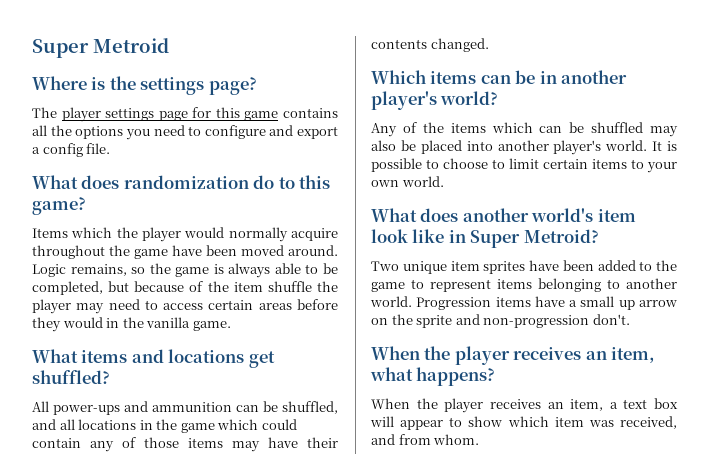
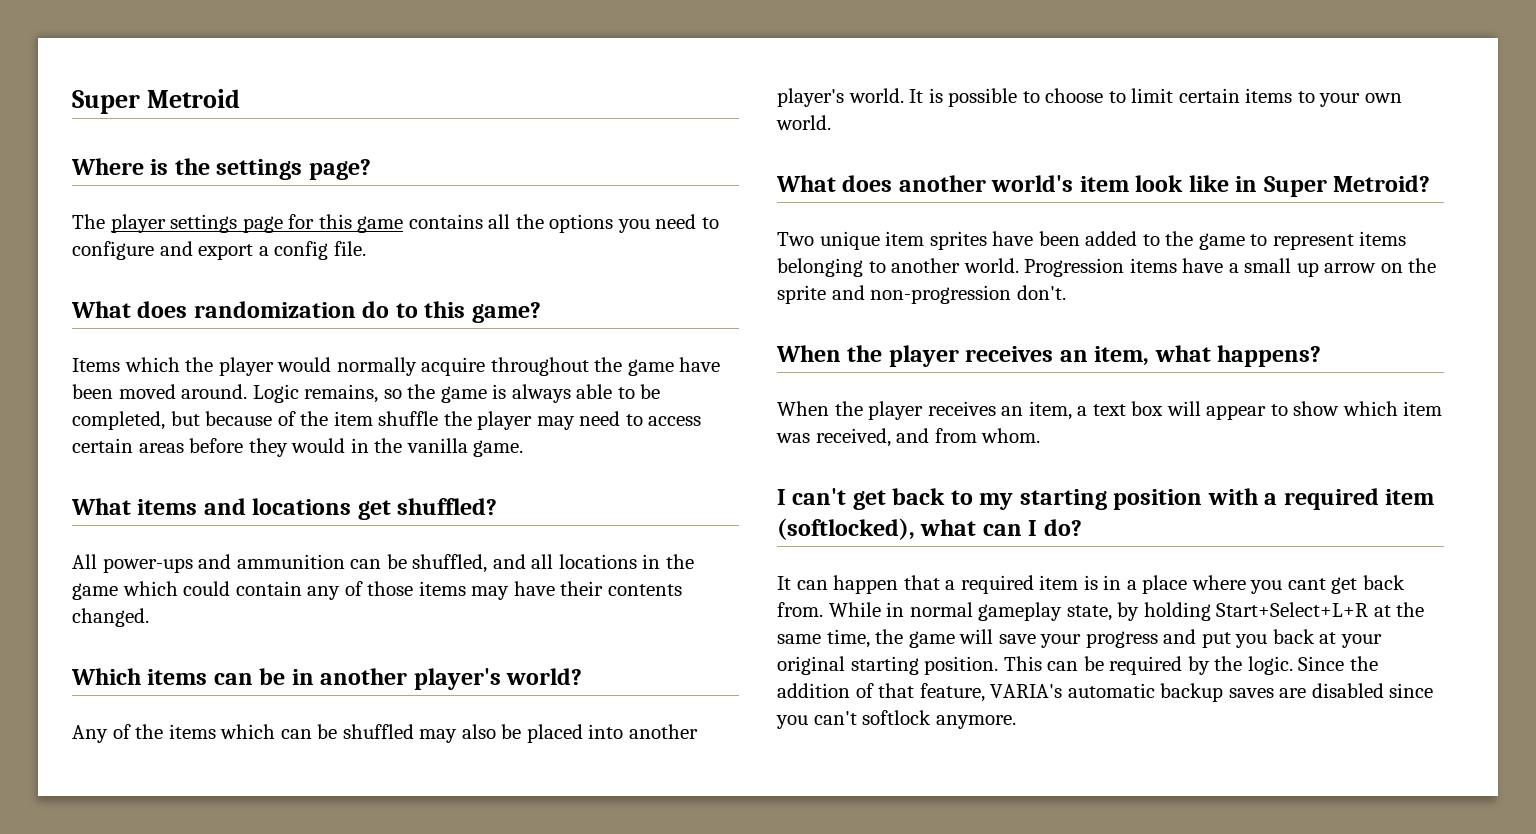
(480, 439) none -> [777,488,1435,510] [777,518,1082,540] [777,575,1406,594] [777,602,1425,621] [777,629,1382,648] [777,656,1378,675] [777,683,1434,702] [776,710,1016,729] // I can't get back to my starting position with a required item (softlocked), what can I do? // It can happen that a required item is in a place where you cant get back from. While in normal gameplay state, by holding Start+Select+L+R at the same time, the game will save your progress and put you back at your original starting position. This can be required by the logic. Since the addition of that feature, VARIA's automatic backup saves are disabled since you can't softlock anymore.

